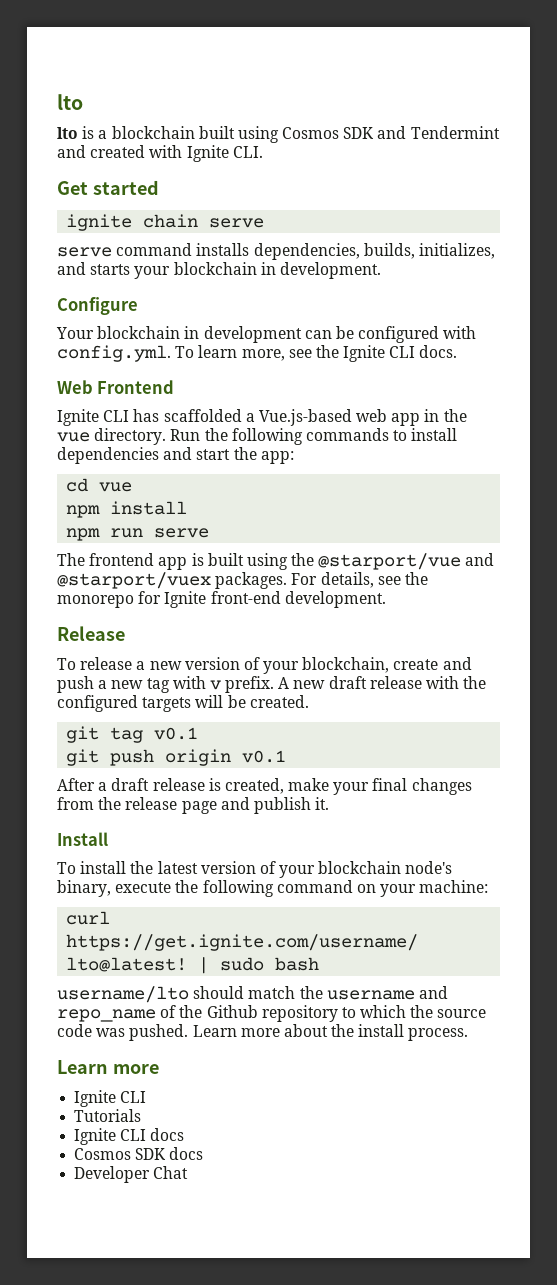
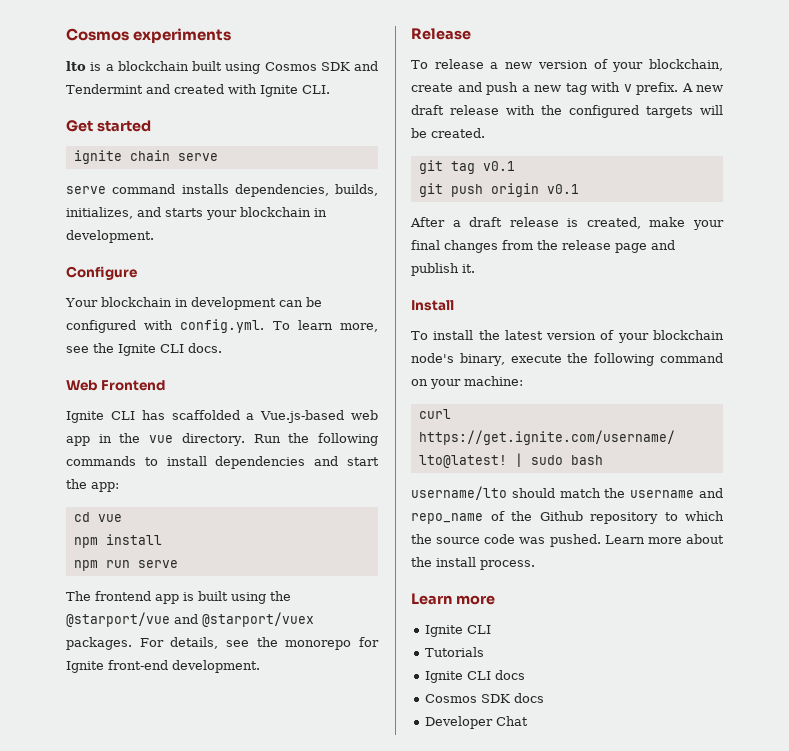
[57,94,83,110] lto -> [66,28,232,43] Cosmos experiments

